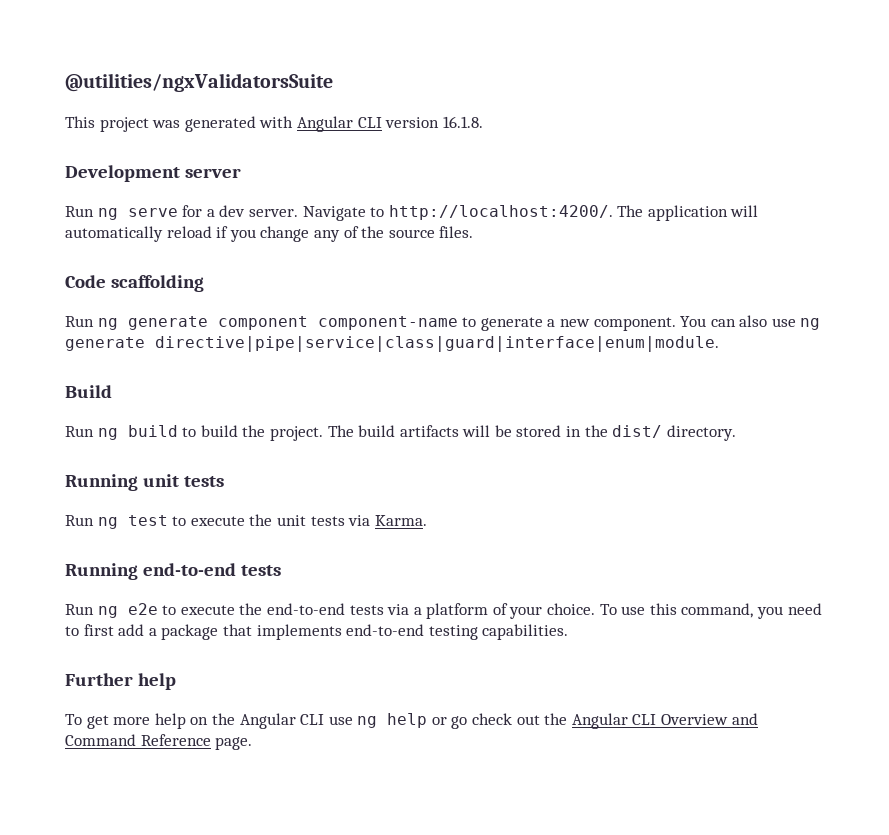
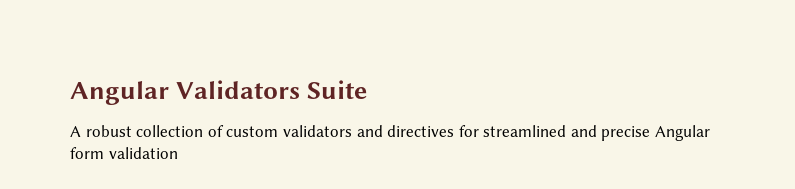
[65,73,333,92] [65,116,483,132] [65,165,241,182] [65,205,759,221] [65,226,474,242] [65,275,204,292] [65,315,821,331] [65,336,719,352] [65,385,112,398] [65,425,736,441] [65,474,224,491] [65,514,427,529] [65,563,281,580] [65,603,822,619] [65,624,569,640] [65,673,176,690] [65,713,758,729] [65,734,253,750] @utilities/ngxValidatorsSuite // This project was generated with Angular CLI version 16.1.8. // Development server // Run ng serve for a dev server. Navigate to http://localhost:4200/. The application will automatically reload if you change any of the source files. // Code scaffolding // Run ng generate component component-name to generate a new component. You can also use ng generate directive|pipe|service|class|guard|interface|enum|module. // Build // Run ng build to build the project. The build artifacts will be stored in the dist/ directory. // Running unit tests // Run ng test to execute the unit tests via Karma. // Running end-to-end tests // Run ng e2e to execute the end-to-end tests via a platform of your choice. To use this command, you need to first add a package that implements end-to-end testing capabilities. // Further help // To get more help on the Angular CLI use ng help or go check out the Angular CLI Overview and Command Reference page. -> [70,80,368,105] [70,125,711,141] [70,147,178,159] Angular Validators Suite // A robust collection of custom validators and directives for streamlined and precise Angular form validation

